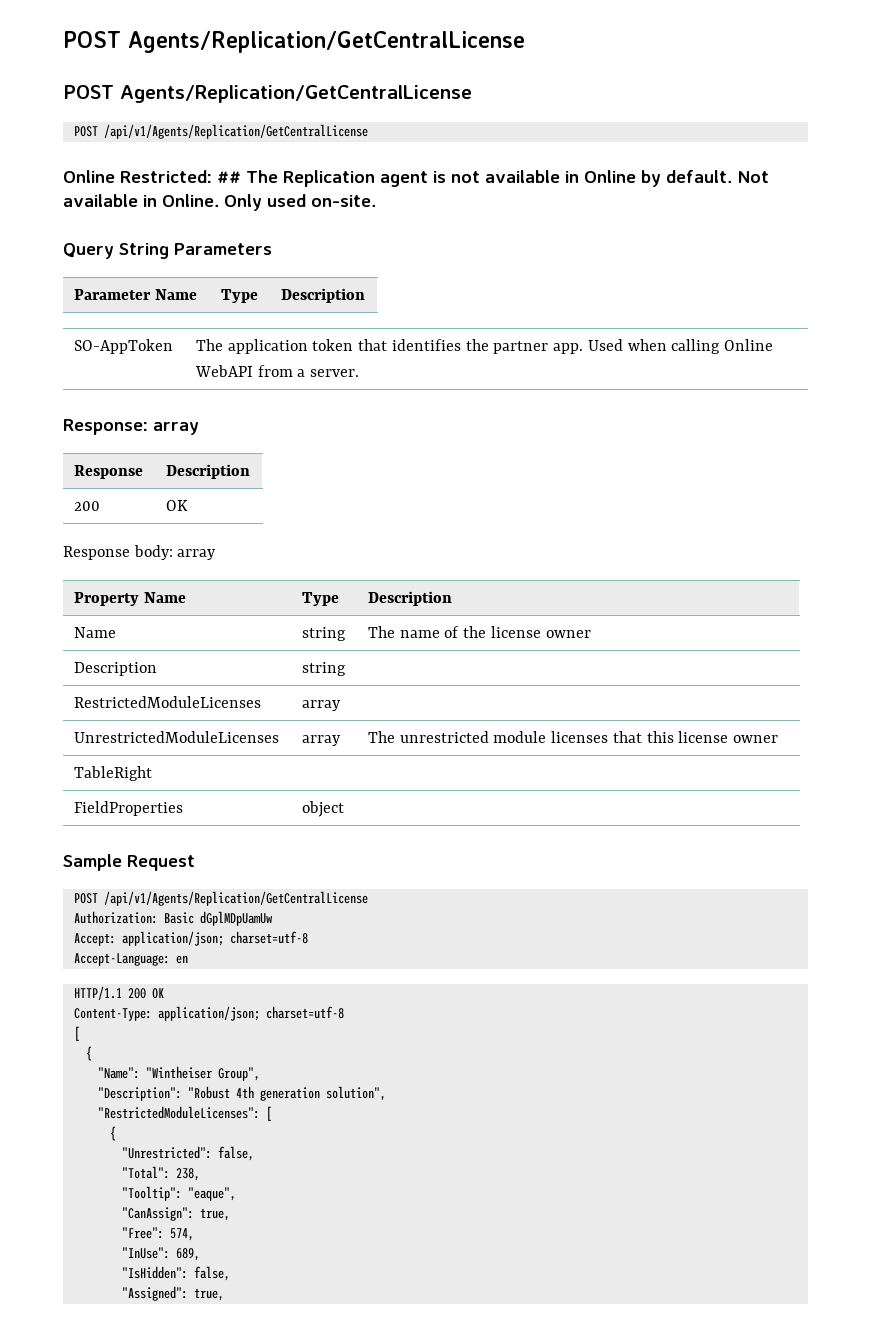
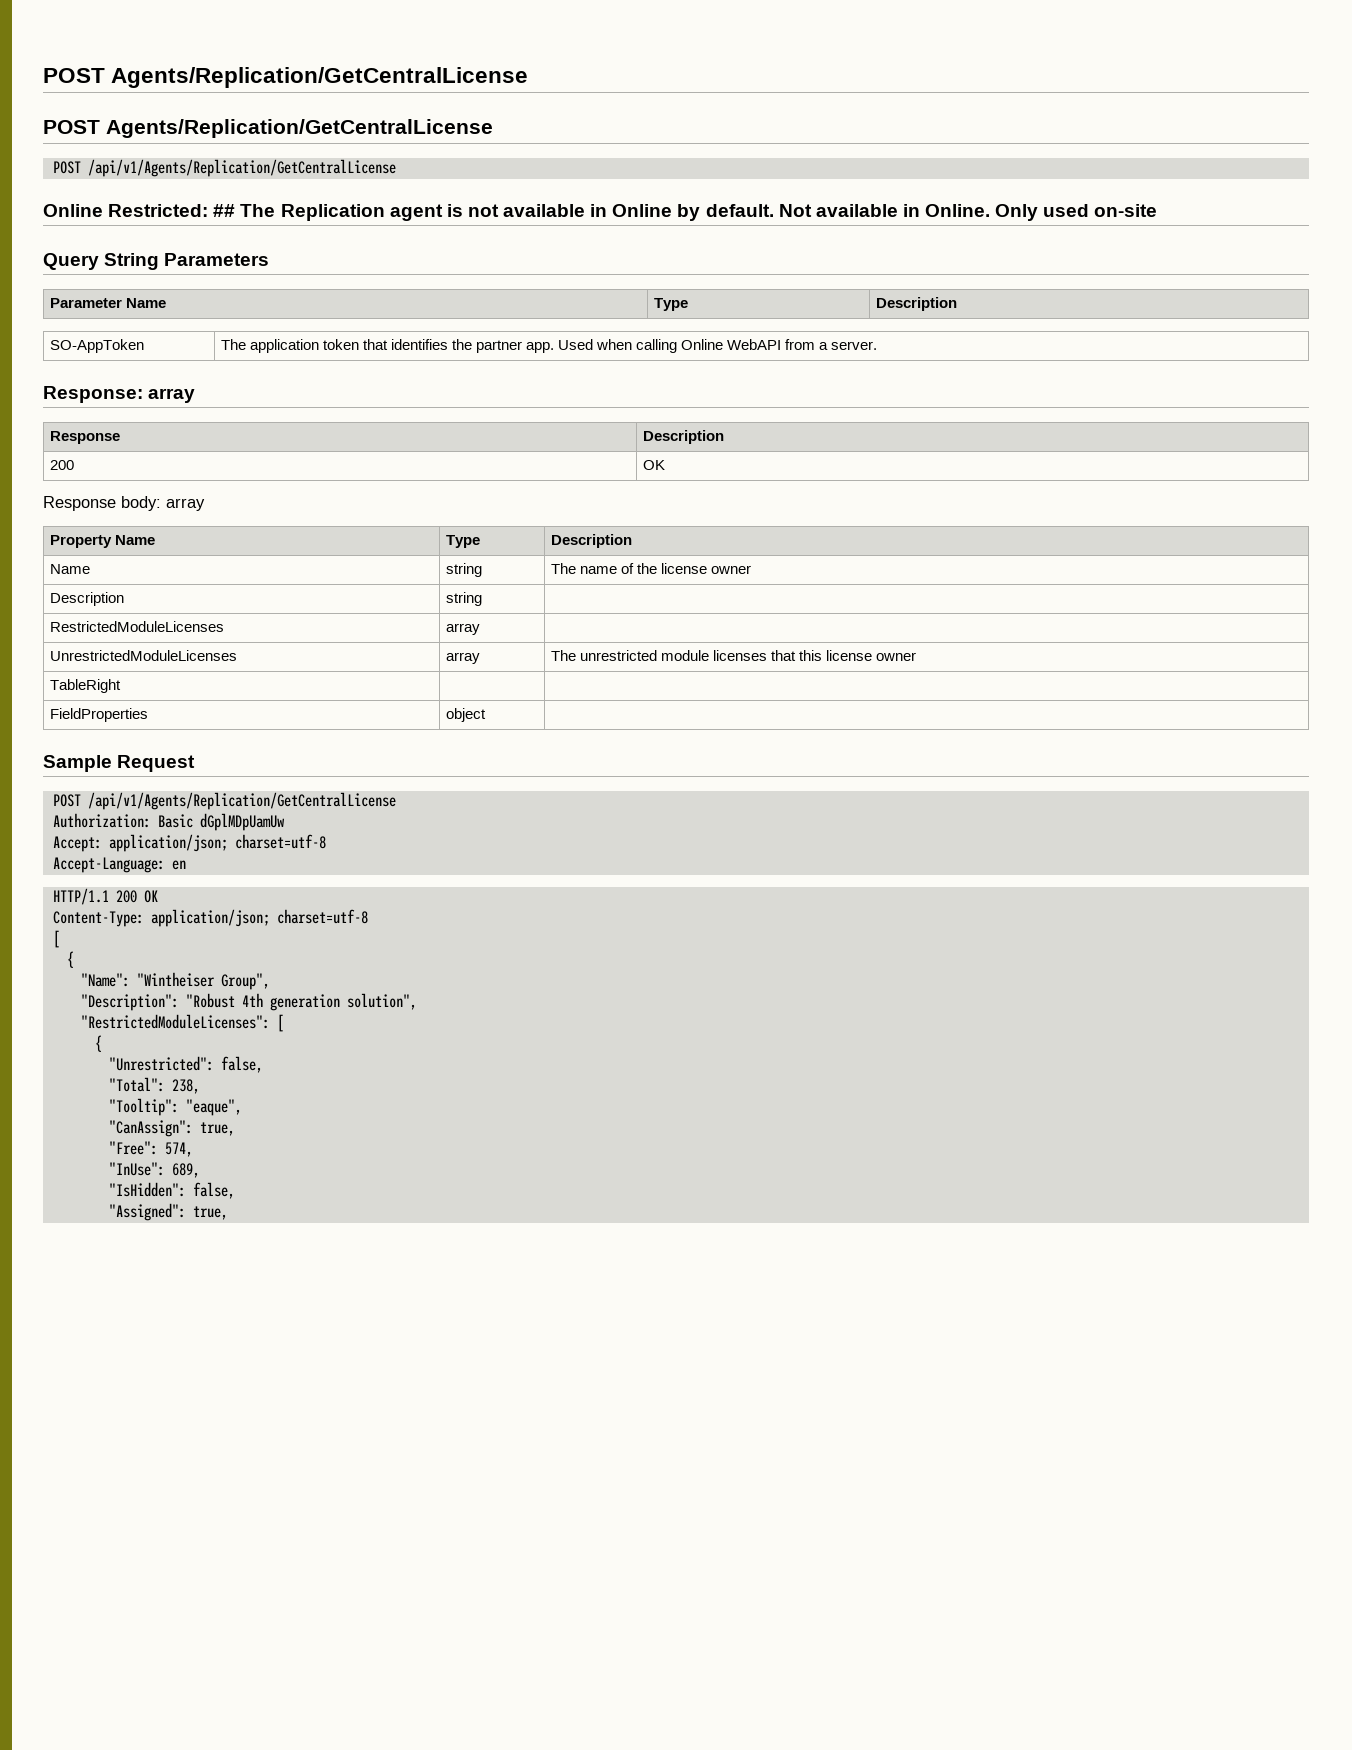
[311,195,376,207] on-site. -> [1094,204,1158,217] on-site

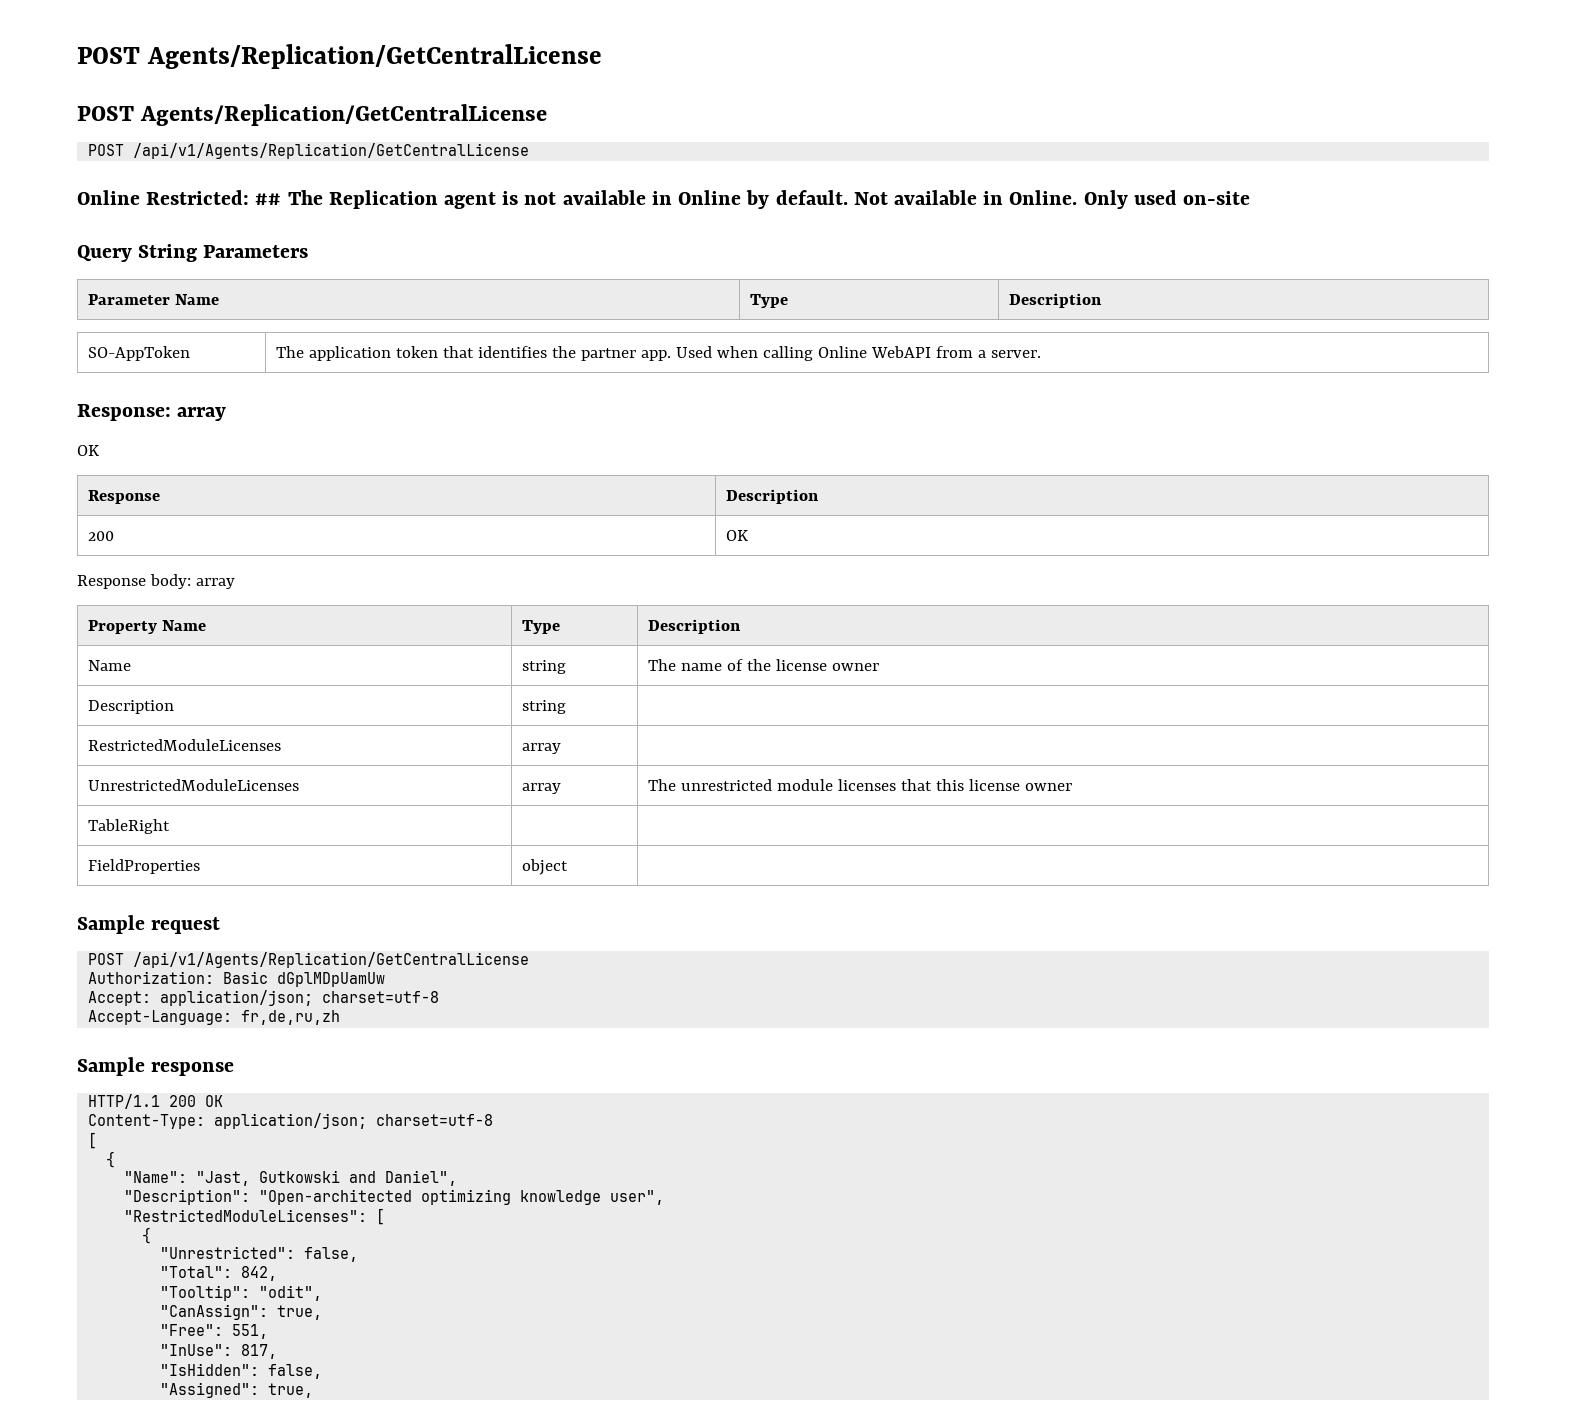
(196, 395) none -> [77,445,99,456] // OK
[117,755,196,772] Request -> [151,917,221,934] request
[171,860,186,870] en -> [241,1010,341,1025] [77,1057,235,1076] fr,de,ru,zh // Sample response
[136,972,270,990] [80,993,417,1011] "Wintheiser Group", // "Description": "Robust 4th generation solution", -> [196,1170,458,1186] [124,1189,665,1205] "Jast, Gutkowski and Daniel", // "Description": "Open-architected optimizing knowledge user",
[171,1079,200,1094] 238, -> [241,1266,278,1281] 842,
[185,1099,242,1116] "eaque", -> [259,1285,323,1301] "odit",
[164,1142,193,1157] 574, -> [232,1324,269,1339] 551,
[171,1163,200,1178] 689, -> [241,1344,278,1359] 817,

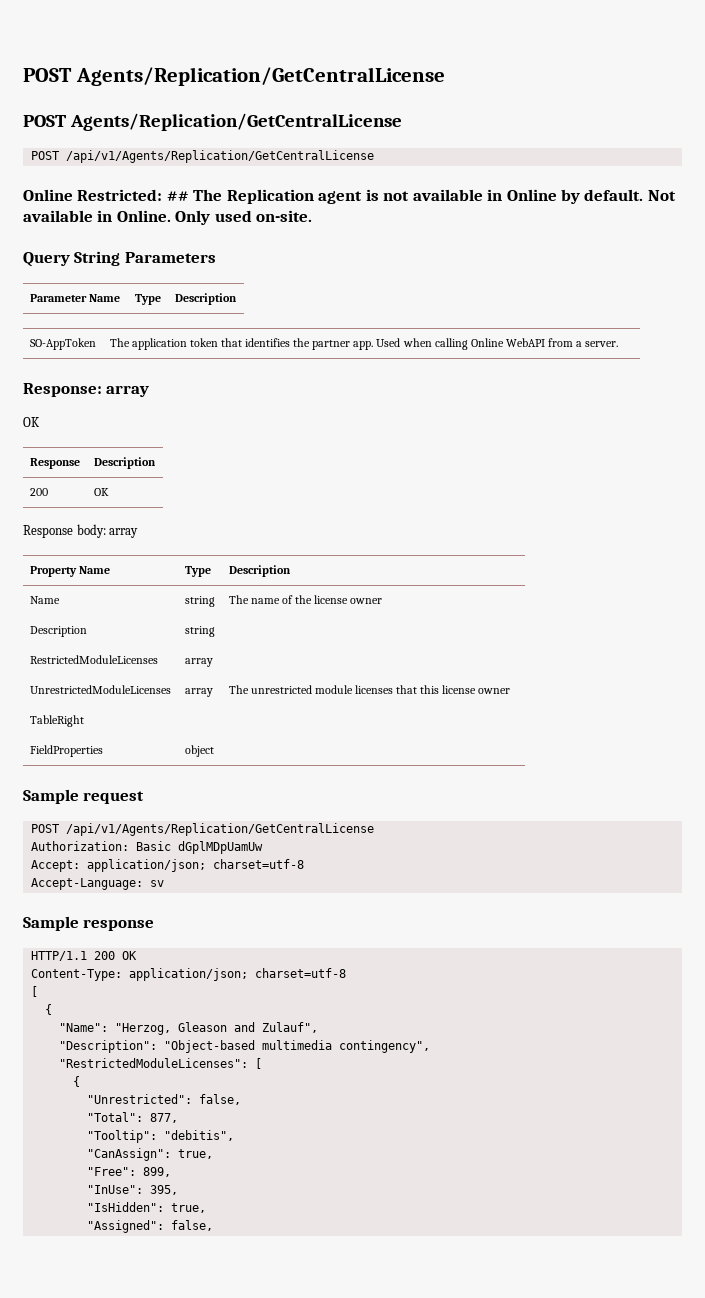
[1182,191,1250,205] on-site -> [256,210,313,222] on-site.
[241,1010,341,1025] fr,de,ru,zh -> [149,880,164,887] sv
[196,1170,458,1186] [124,1189,665,1205] "Jast, Gutkowski and Daniel", // "Description": "Open-architected optimizing knowledge user", -> [114,1022,318,1035] [58,1040,430,1053] "Herzog, Gleason and Zulauf", // "Description": "Object-based multimedia contingency",
[241,1266,278,1281] 842, -> [149,1113,178,1123] 877,
[259,1285,323,1301] "odit", -> [163,1130,234,1141] "debitis",
[232,1324,269,1339] 551, -> [142,1167,171,1177] 899,
[241,1344,278,1359] 817, -> [149,1185,178,1195] 395,
[268,1364,323,1379] false, -> [170,1203,206,1213] true,
[268,1383,314,1398] true, -> [170,1220,213,1231] false,

